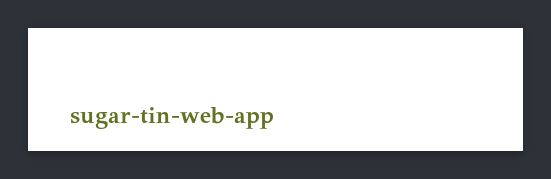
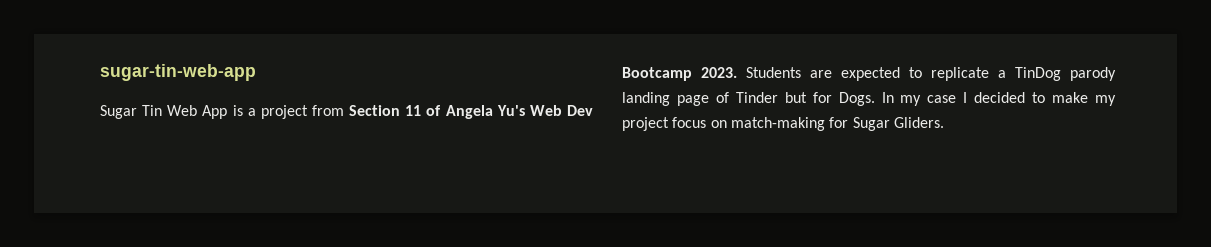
(274, 118) none -> [100,105,594,119] [622,67,1116,81] [622,92,1116,106] [622,117,944,131] // Sugar Tin Web App is a project from Section 11 of Angela Yu's Web Dev Bootcamp 2023. Students are expected to replicate a TinDog parody landing page of Tinder but for Dogs. In my case I decided to make my project focus on match-making for Sugar Gliders.

